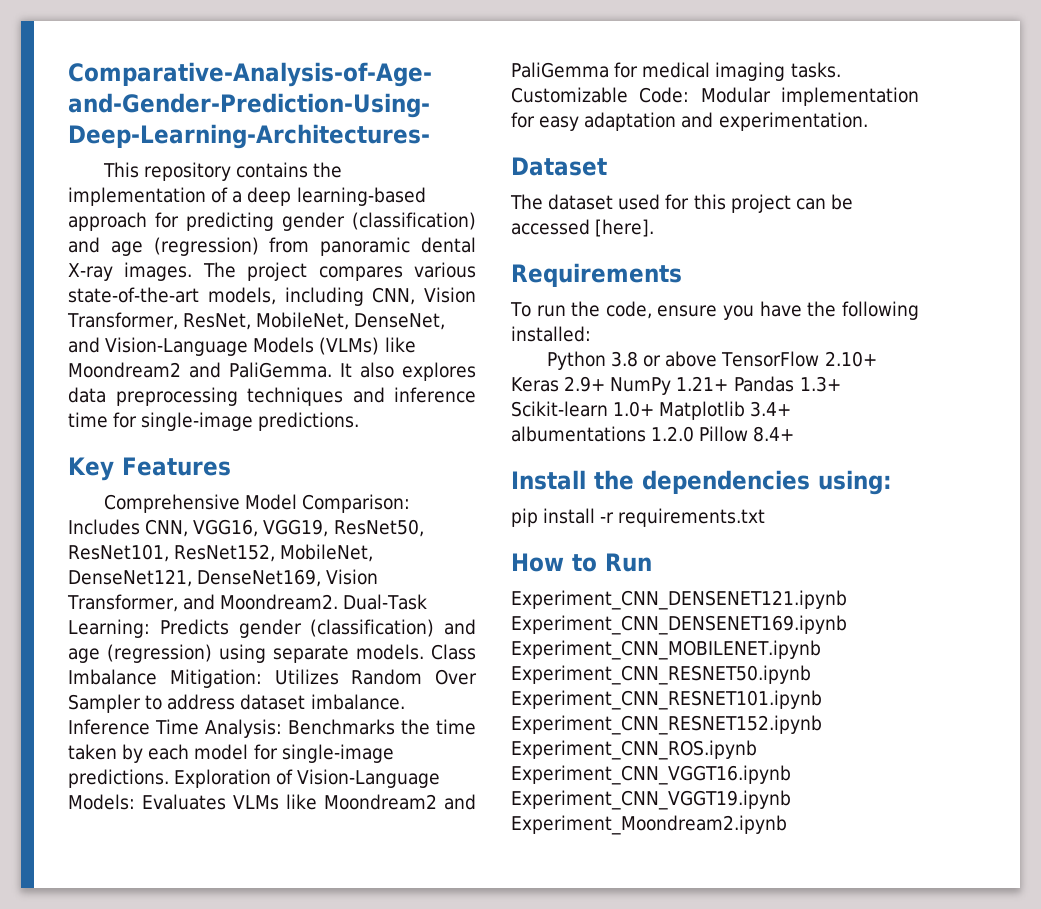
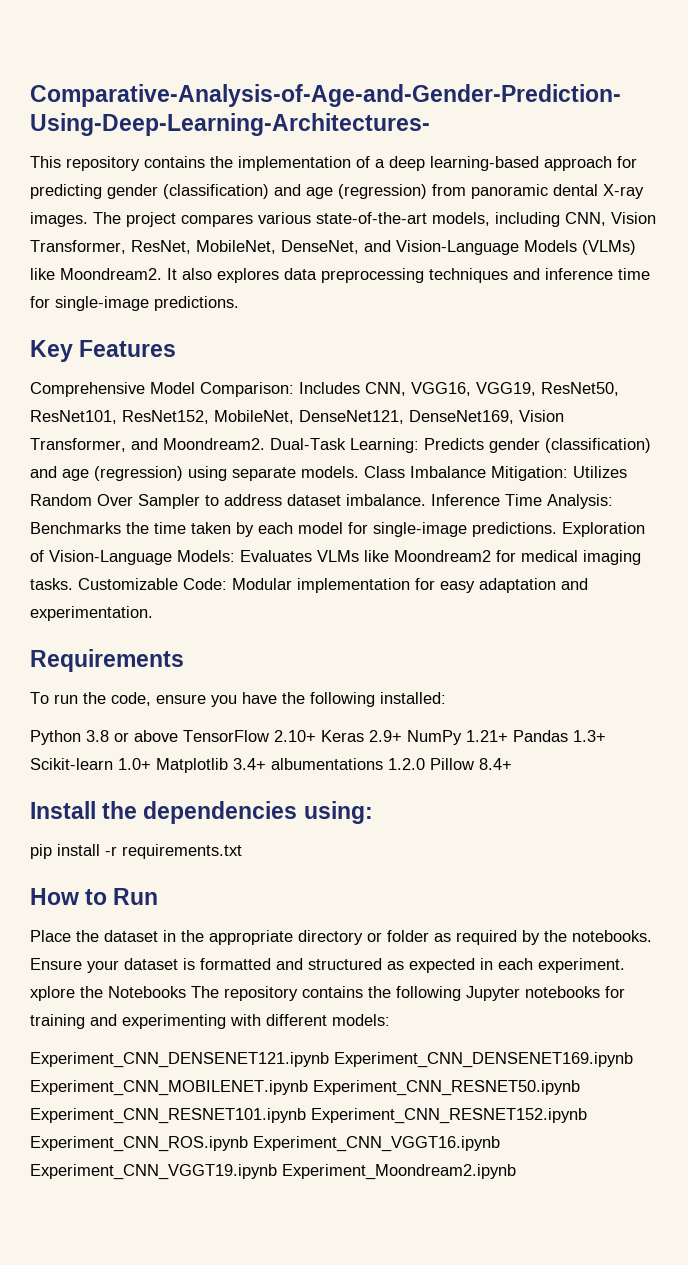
[68,362,333,378] Moondream2 and PaliGemma. -> [60,268,162,280] Moondream2.
[444,794,477,810] [511,62,609,78] and PaliGemma -> (491, 556) none
[511,157,607,176] [510,194,853,213] [511,219,655,237] // Dataset // The dataset used for this project can be accessed [here]. -> (153, 613) none
(652, 562) none -> [30,930,652,945] [30,958,625,973] [30,986,625,1001] [30,1014,390,1029] // Place the dataset in the appropriate directory or folder as required by the notebooks. Ensure your dataset is formatted and structured as expected in each experiment. xplore the Notebooks The repository contains the following Jupyter notebooks for training and experimenting with different models:

